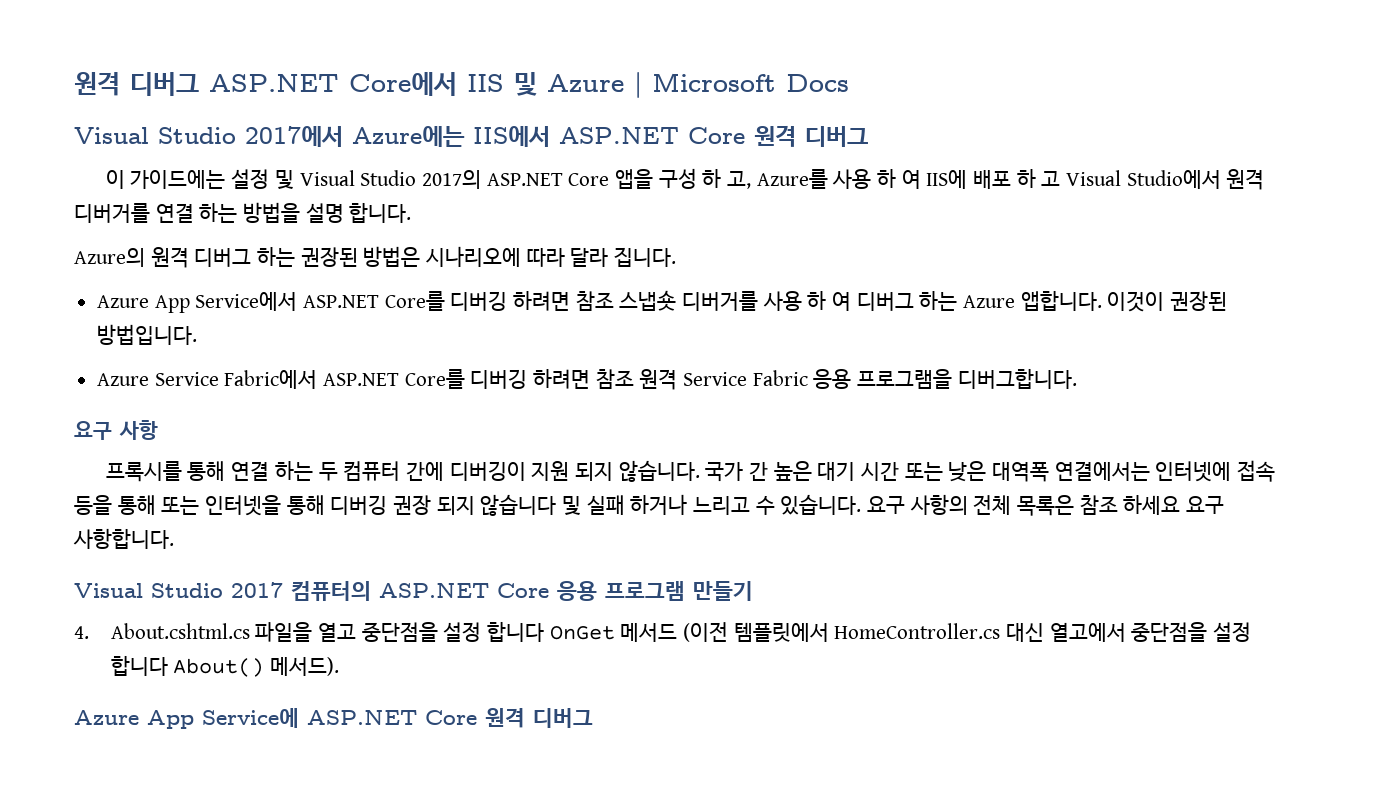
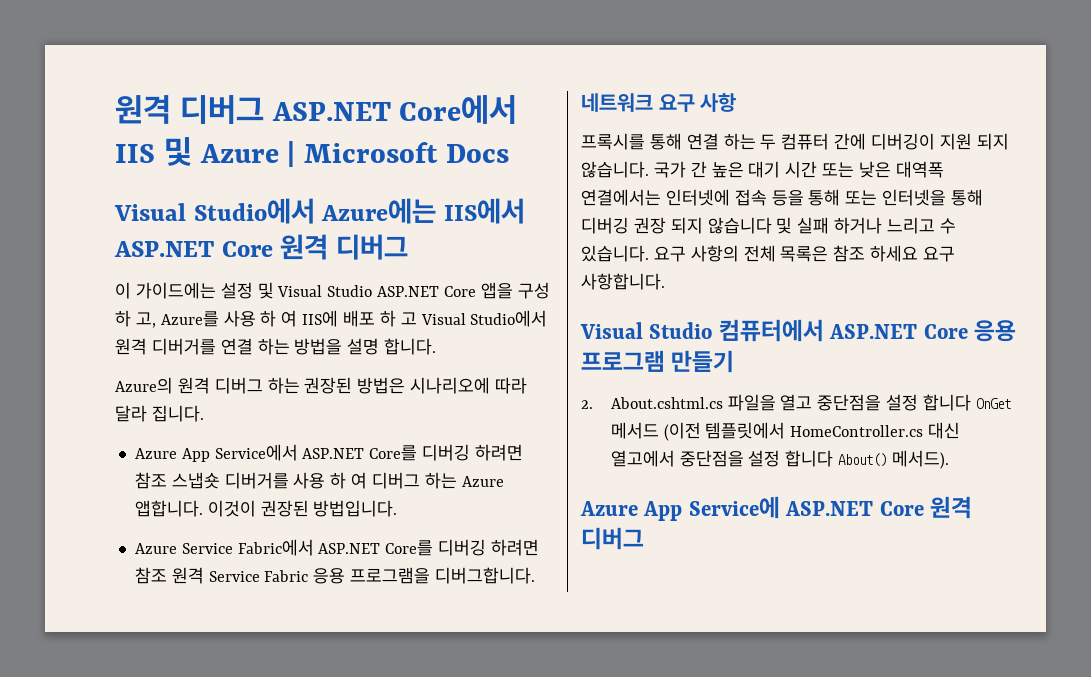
[158,126,343,147] Studio 2017에서 -> [193,198,315,224] Studio에서
[421,170,481,189] 2017의 -> (373, 291) none
(1077, 378) none -> [581,93,653,112] 네트워크
[231,581,371,601] 2017 컴퓨터의 -> [718,319,824,342] 컴퓨터에서
[74,626,89,639] 4. -> [581,400,593,409] 2.

